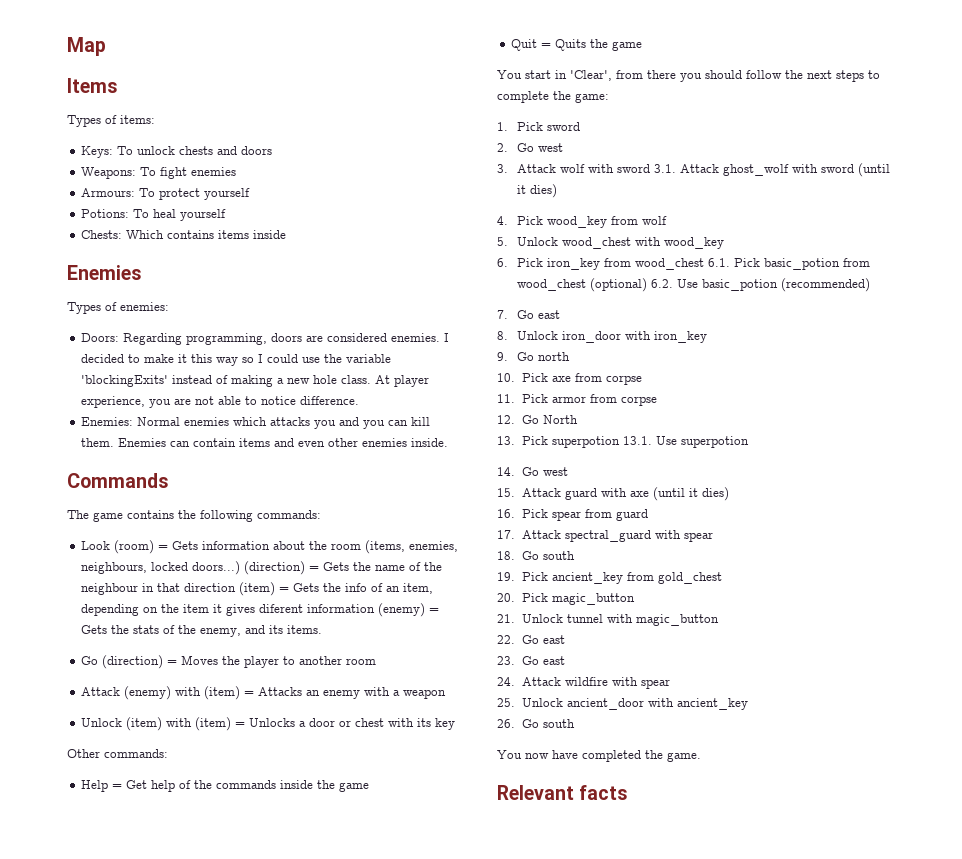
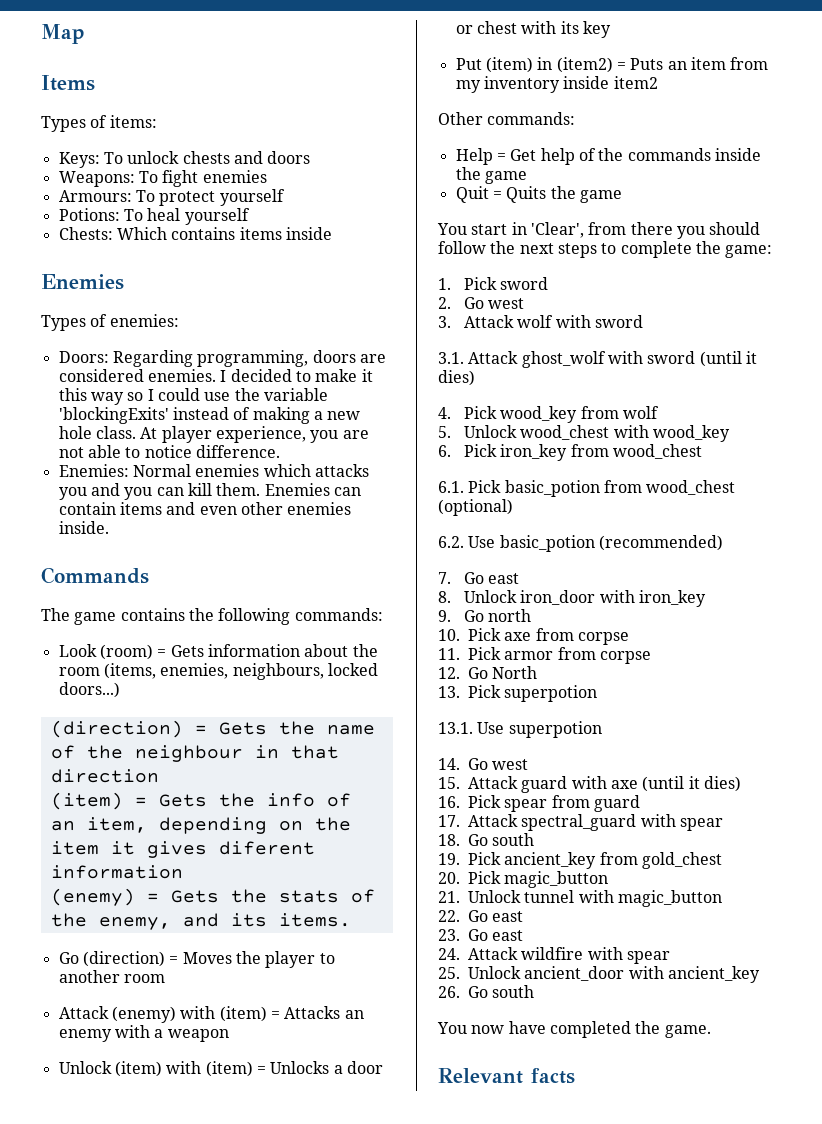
(241, 568) none -> (120, 690) //
(237, 587) none -> (159, 776) //
(376, 608) none -> (183, 872) //
(456, 724) none -> [455,57,769,73] [455,76,658,93] // Put (item) in (item2) = Puts an item from my inventory inside item2
(651, 168) none -> (644, 321) //
(705, 264) none -> (703, 451) //
(648, 285) none -> (513, 507) //
(620, 442) none -> (598, 693) //

